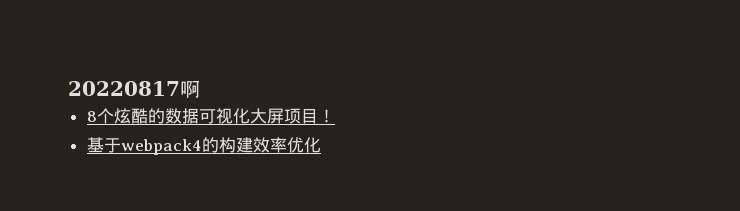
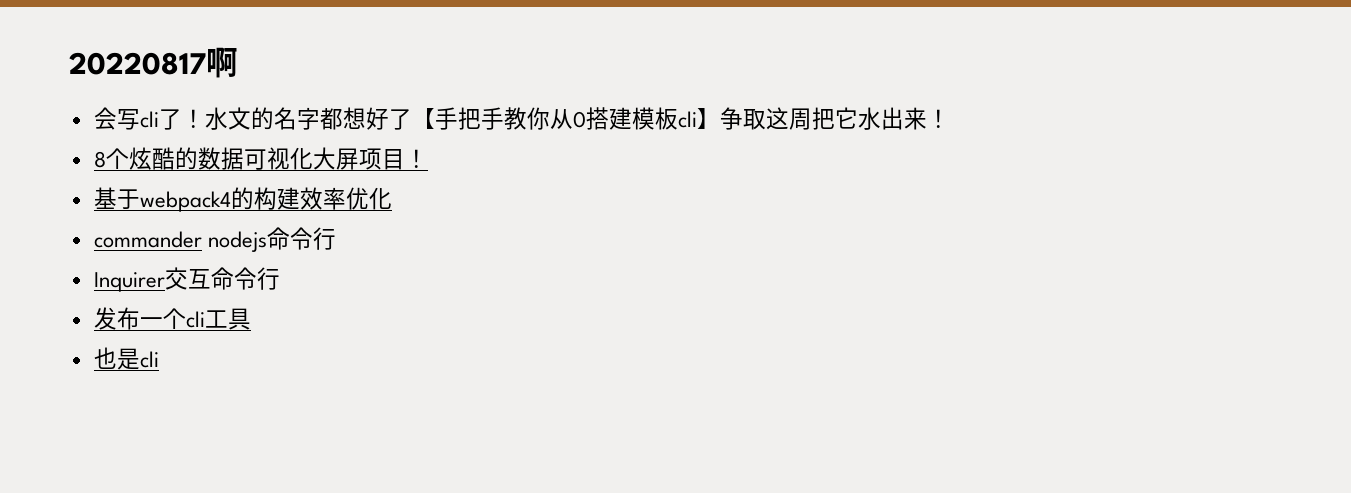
(200, 89) none -> [93,107,950,130] // 会写cli了！水文的名字都想好了【手把手教你从0搭建模板cli】争取这周把它水出来！
(321, 145) none -> [93,227,336,252] [93,267,280,292] [93,307,251,330] [93,347,159,370] // commander nodejs命令行 // Inquirer交互命令行 // 发布一个cli工具 // 也是cli

